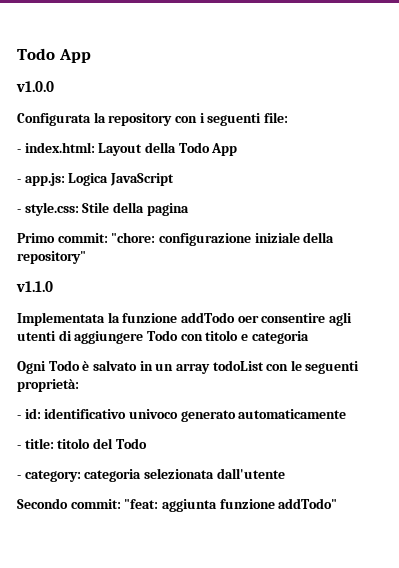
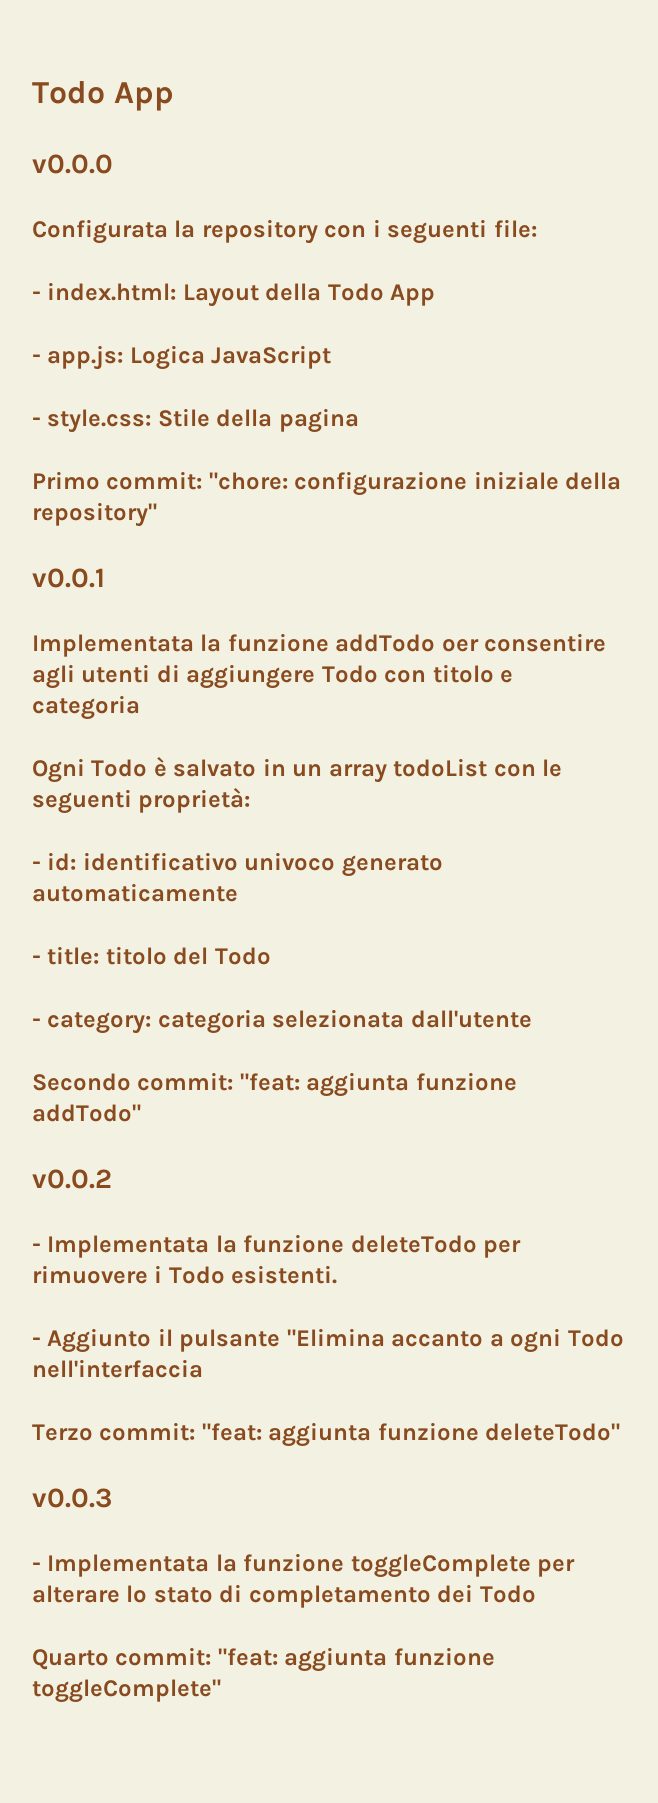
[17,48,91,63] [16,81,54,92] Todo App // v1.0.0 -> [32,81,174,111] [32,154,113,174] Todo App // v0.0.0
[16,281,53,292] v1.1.0 -> [32,568,105,588] v0.0.1
(338, 503) none -> [32,1169,112,1189] [32,1234,522,1258] [32,1265,338,1284] [32,1328,624,1353] [32,1359,203,1378] [32,1422,621,1447] [32,1488,112,1508] [32,1553,576,1578] [32,1584,536,1608] [32,1647,495,1672] [32,1679,221,1703] // v0.0.2 // - Implementata la funzione deleteTodo per rimuovere i Todo esistenti. // - Aggiunto il pulsante "Elimina accanto a ogni Todo nell'interfaccia // Terzo commit: "feat: aggiunta funzione deleteTodo" // v0.0.3 // - Implementata la funzione toggleComplete per alterare lo stato di completamento dei Todo // Quarto commit: "feat: aggiunta funzione toggleComplete"

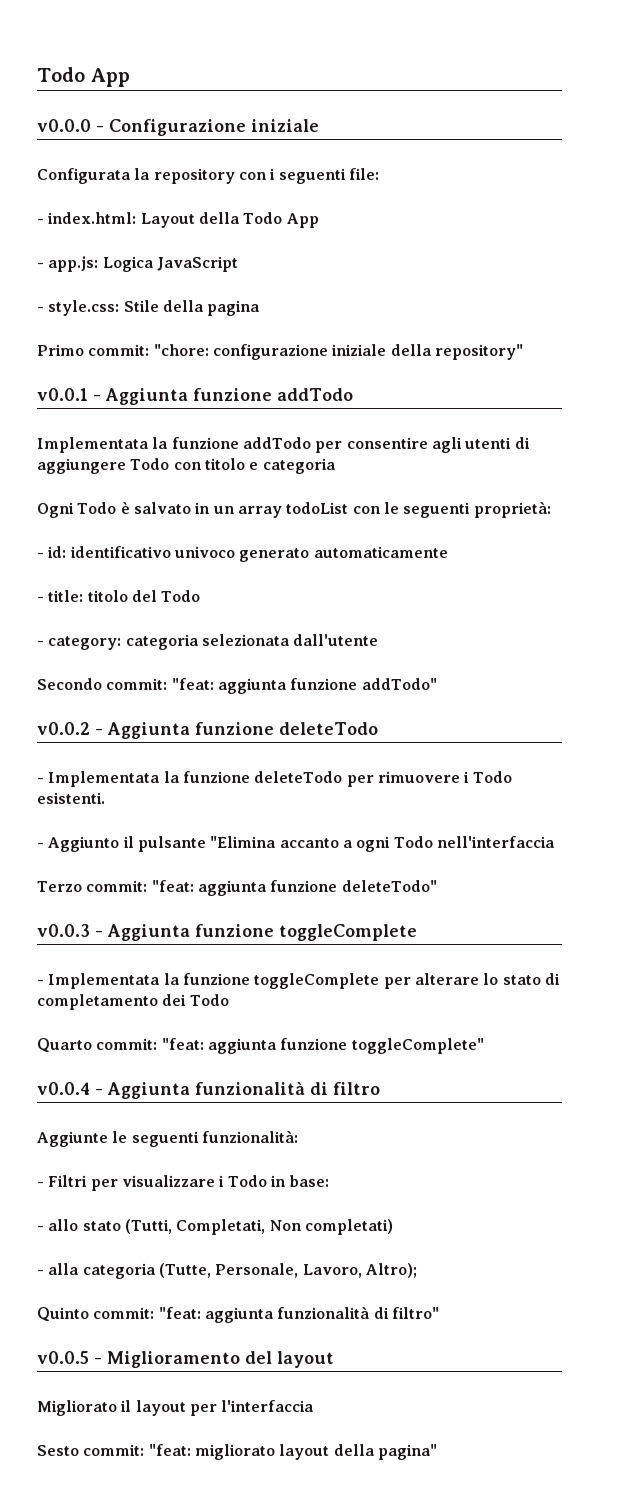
(113, 164) none -> [96,119,319,136] - Configurazione iniziale
(105, 578) none -> [93,388,353,405] - Aggiunta funzione addTodo
[441,639,479,652] oer -> [315,441,343,453] per
(112, 1179) none -> [95,722,378,739] - Aggiunta funzione deleteTodo
(112, 1498) none -> [95,924,417,941] - Aggiunta funzione toggleComplete
(221, 1691) none -> [37,1082,380,1099] [37,1131,298,1147] [37,1175,330,1191] [37,1219,393,1235] [37,1263,417,1279] [37,1307,439,1323] [37,1351,334,1368] [37,1400,315,1416] [37,1444,437,1460] // v0.0.4 - Aggiunta funzionalità di filtro // Aggiunte le seguenti funzionalità: // - Filtri per visualizzare i Todo in base: // - allo stato (Tutti, Completati, Non completati) // - alla categoria (Tutte, Personale, Lavoro, Altro); // Quinto commit: "feat: aggiunta funzionalità di filtro" // v0.0.5 - Miglioramento del layout // Migliorato il layout per l'interfaccia // Sesto commit: "feat: migliorato layout della pagina"

